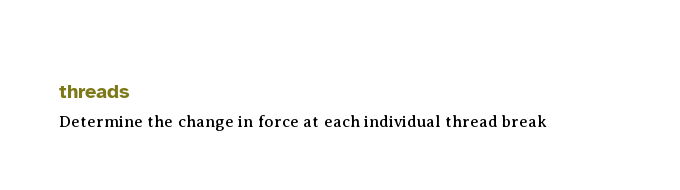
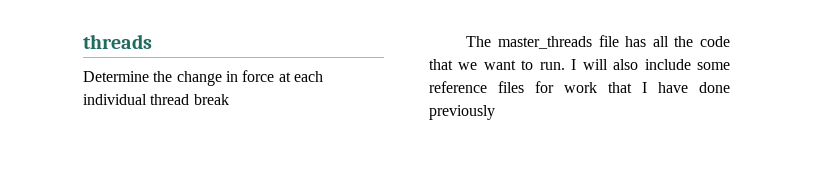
(548, 121) none -> [466,35,730,49] [429,59,730,70] [429,81,730,93] [429,105,495,120] // The master_threads file has all the code that we want to run. I will also include some reference files for work that I have done previously

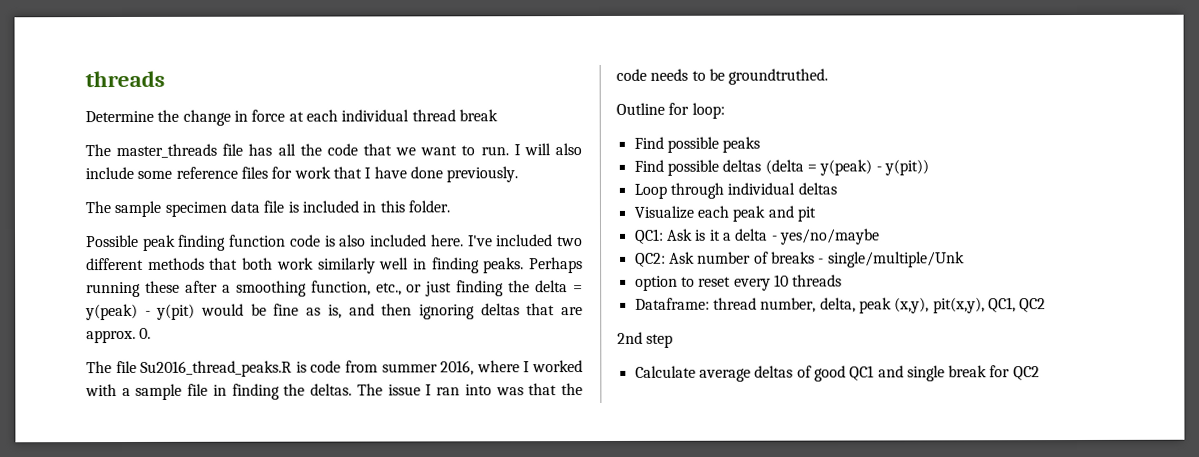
[429,105,495,120] previously -> [446,166,519,183] [85,200,450,218] [86,234,583,251] [86,257,583,274] [86,280,584,298] [85,303,583,321] [86,327,152,344] [86,360,584,377] [85,383,584,400] [616,68,829,85] [616,102,725,119] [633,136,761,153] [633,159,929,176] [633,182,837,199] [633,205,816,222] [634,228,880,245] [634,251,965,268] [634,274,843,291] [634,297,1047,314] [617,331,674,348] [634,365,1040,382] previously. // The sample specimen data file is included in this folder. // Possible peak finding function code is also included here. I've included two different methods that both work similarly well in finding peaks. Perhaps running these after a smoothing function, etc., or just finding the delta = y(peak) - y(pit) would be fine as is, and then ignoring deltas that are approx. 0. // The file Su2016_thread_peaks.R is code from summer 2016, where I worked with a sample file in finding the deltas. The issue I ran into was that the code needs to be groundtruthed. // Outline for loop: // Find possible peaks // Find possible deltas (delta = y(peak) - y(pit)) // Loop through individual deltas // Visualize each peak and pit // QC1: Ask is it a delta - yes/no/maybe // QC2: Ask number of breaks - single/multiple/Unk // option to reset every 10 threads // Dataframe: thread number, delta, peak (x,y), pit(x,y), QC1, QC2 // 2nd step // Calculate average deltas of good QC1 and single break for QC2

